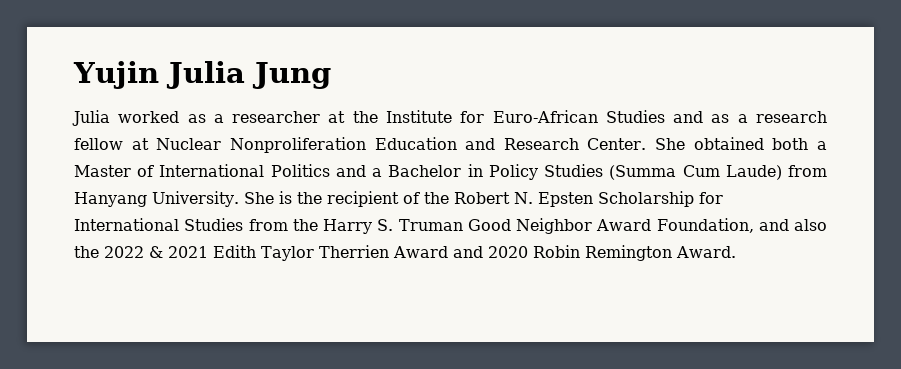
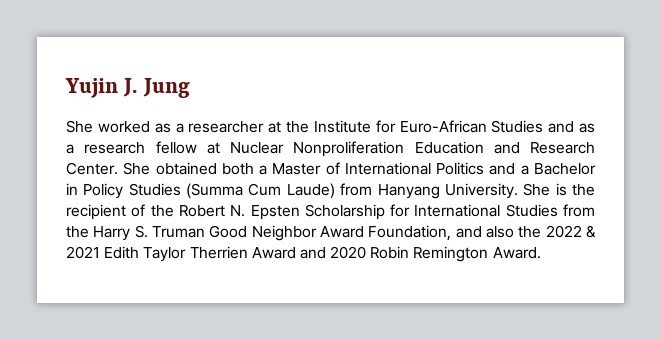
[165,61,245,89] Julia -> [123,78,138,97] J.
[72,110,110,126] Julia -> [66,120,93,133] She

